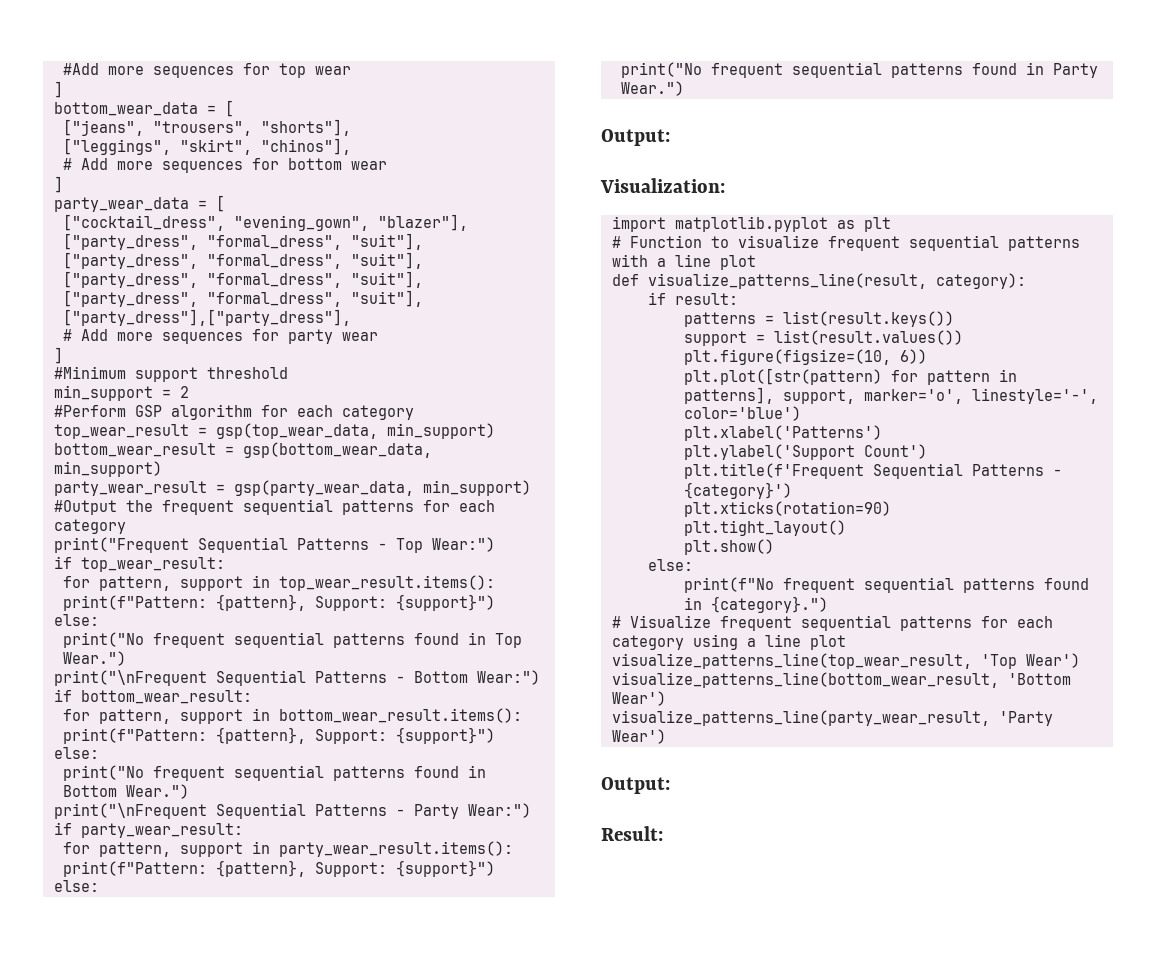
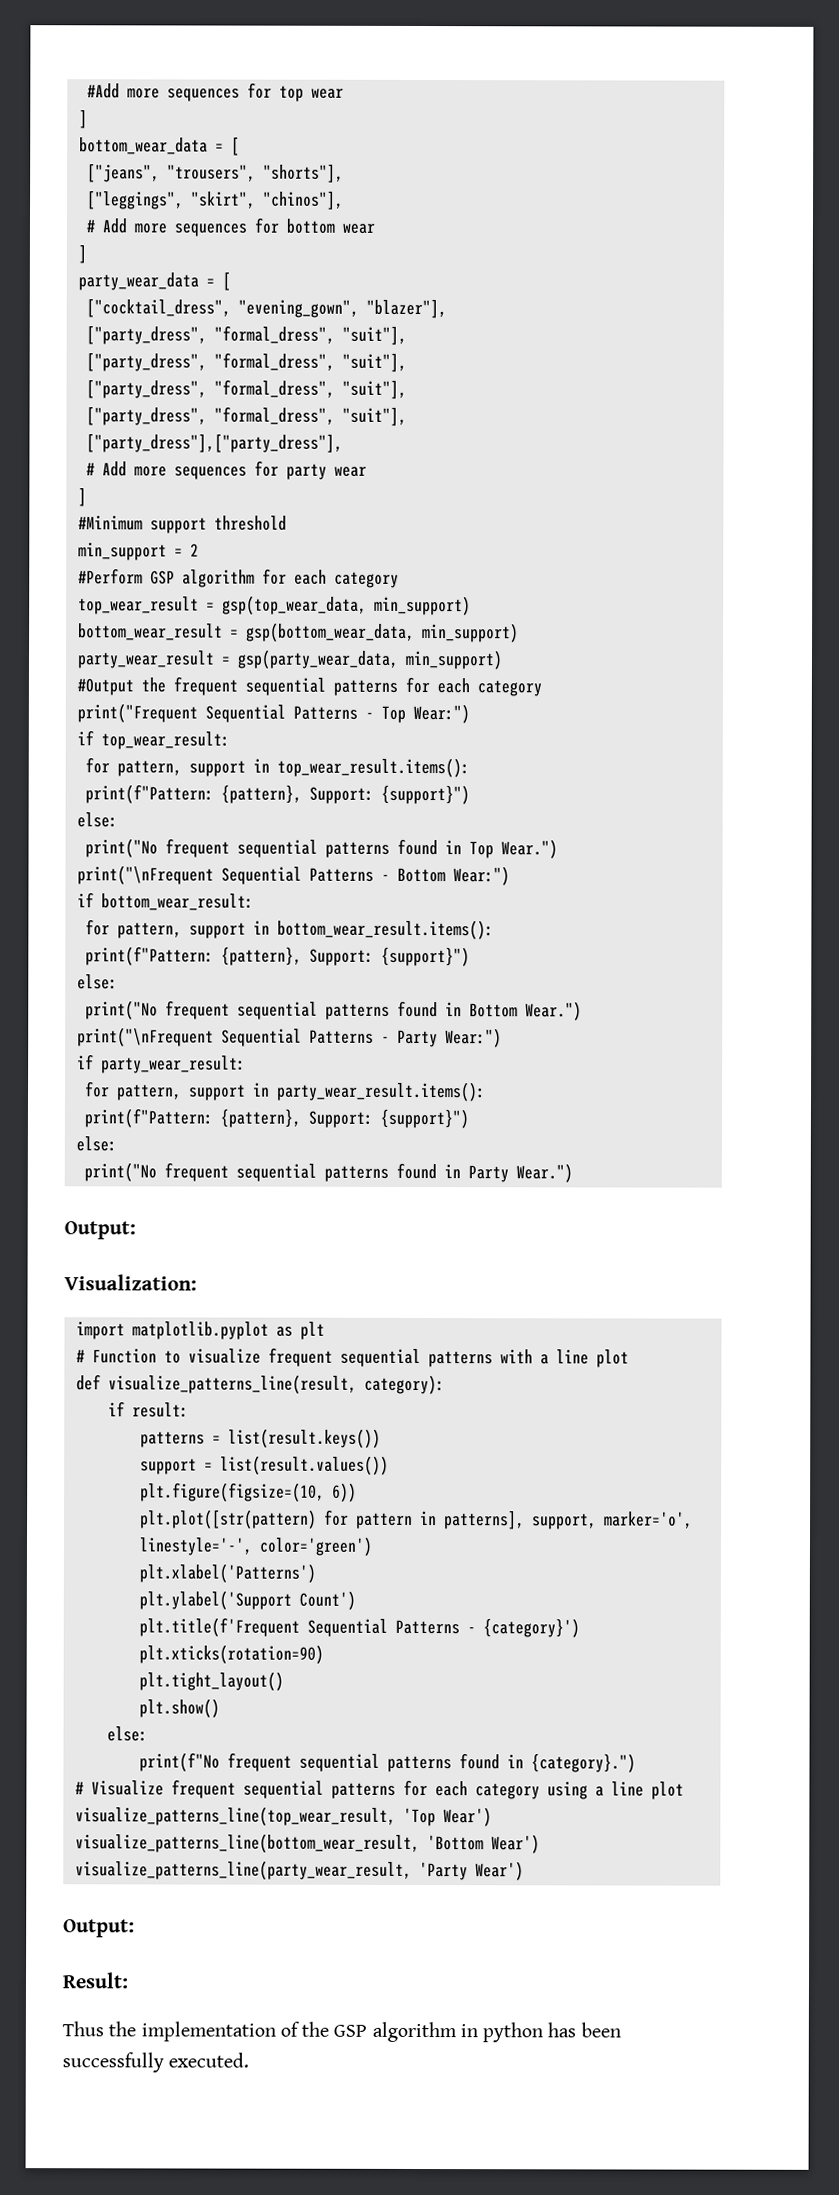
[684,406,802,421] color='blue') -> [258,1536,373,1556] color='green')
(663, 833) none -> [62,2021,621,2043] [62,2052,250,2073] // Thus the implementation of the GSP algorithm in python has been successfully executed.

